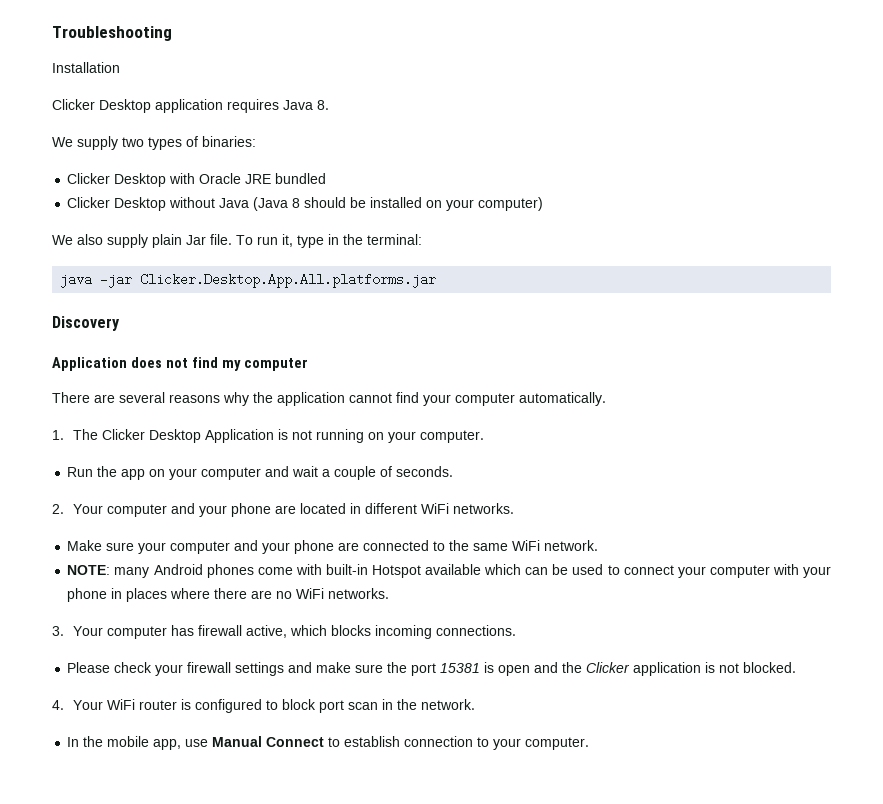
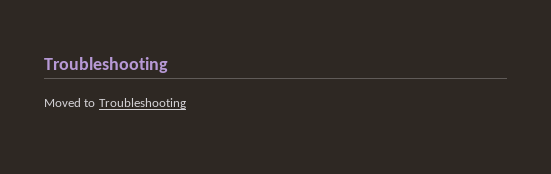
[52,62,120,73] [52,99,329,113] [52,136,256,150] [67,173,327,187] [67,197,544,211] [52,234,422,248] [60,273,437,288] [52,316,120,331] [52,357,308,371] [52,392,606,406] [52,429,484,443] [67,466,454,480] [52,503,514,517] [67,540,599,554] [67,564,831,578] [67,588,390,602] [52,625,516,639] [67,662,797,676] [52,699,475,713] [67,736,590,750] Installation // Clicker Desktop application requires Java 8. // We supply two types of binaries: // Clicker Desktop with Oracle JRE bundled // Clicker Desktop without Java (Java 8 should be installed on your computer) // We also supply plain Jar file. To run it, type in the terminal: // java -jar Clicker.Desktop.App.All.platforms.jar // Discovery // Application does not find my computer // There are several reasons why the application cannot find your computer automatically. // 1. The Clicker Desktop Application is not running on your computer. // Run the app on your computer and wait a couple of seconds. // 2. Your computer and your phone are located in different WiFi networks. // Make sure your computer and your phone are connected to the same WiFi network. // NOTE: many Android phones come with built-in Hotspot available which can be used to connect your computer with your phone in places where there are no WiFi networks. // 3. Your computer has firewall active, which blocks incoming connections. // Please check your firewall settings and make sure the port 15381 is open and the Clicker application is not blocked. // 4. Your WiFi router is configured to block port scan in the network. // In the mobile app, use Manual Connect to establish connection to your computer. -> [44,98,186,109] Moved to Troubleshooting

